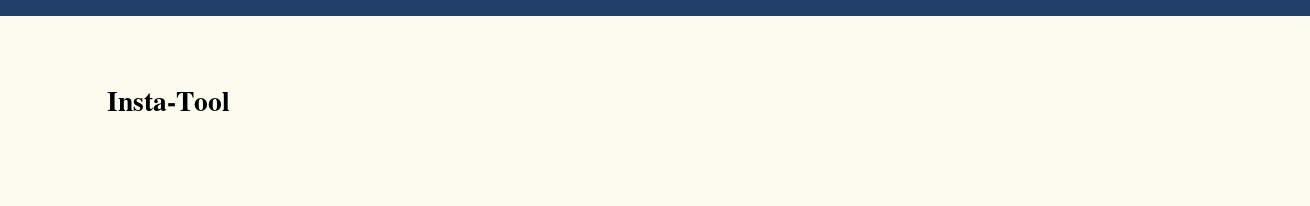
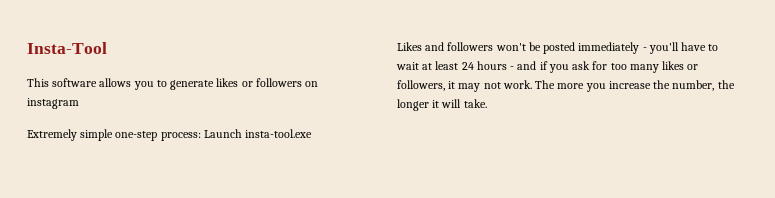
(230, 101) none -> [27,78,319,90] [27,98,79,109] [27,129,313,141] [397,42,719,54] [396,61,699,73] [397,80,735,92] [397,99,487,111] // This software allows you to generate likes or followers on instagram // Extremely simple one-step process: Launch insta-tool.exe // Likes and followers won't be posted immediately - you'll have to wait at least 24 hours - and if you ask for too many likes or followers, it may not work. The more you increase the number, the longer it will take.

